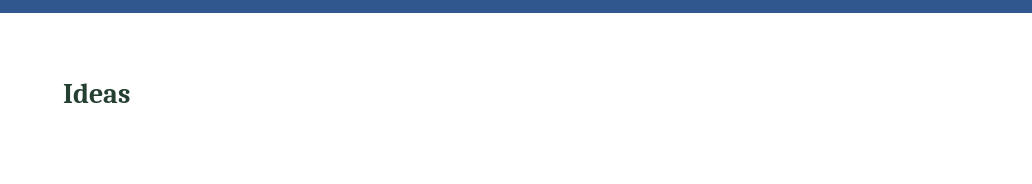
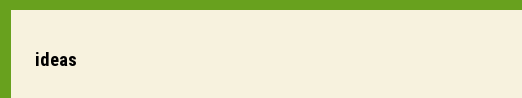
[63,83,130,103] Ideas -> [35,52,77,66] ideas

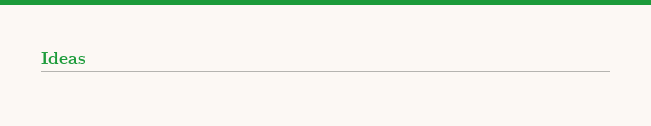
[35,52,77,66] ideas -> [41,52,86,64] Ideas

